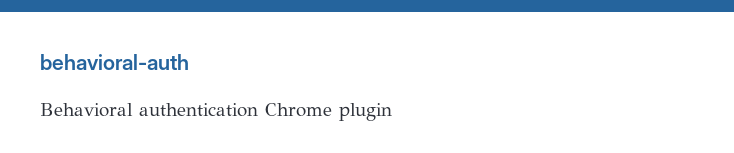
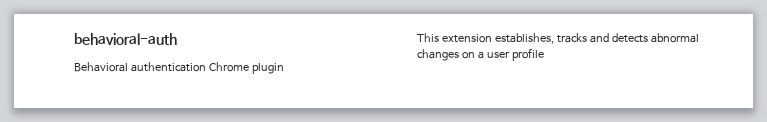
(392, 112) none -> [417,33,699,44] [417,48,544,61] // This extension establishes, tracks and detects abnormal changes on a user profile

